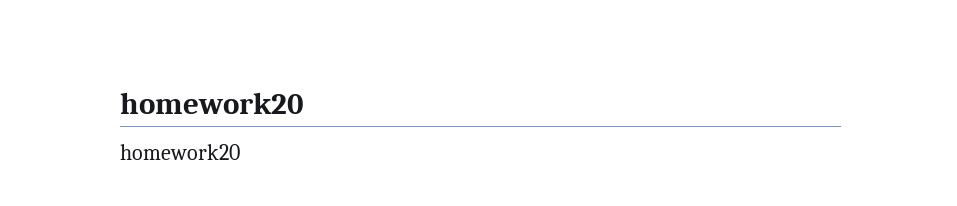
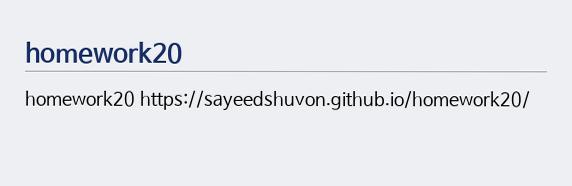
(240, 152) none -> [138,89,531,112] https://sayeedshuvon.github.io/homework20/

